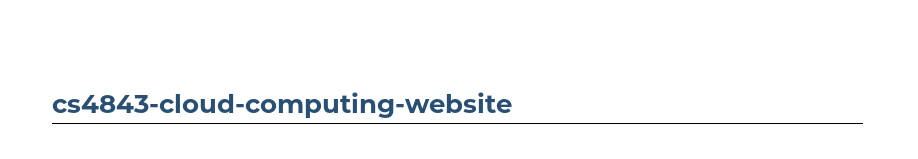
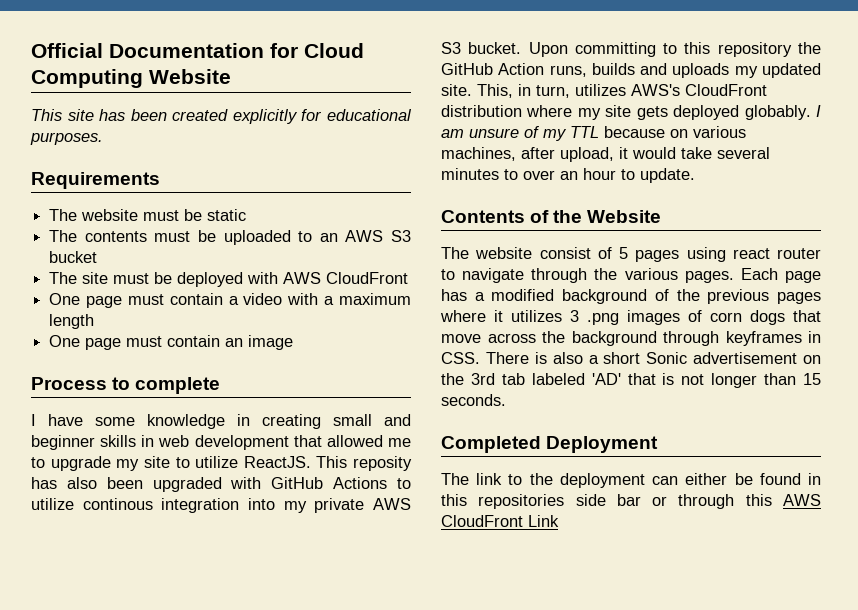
[52,92,512,118] cs4843-cloud-computing-website -> [31,43,364,58] [31,69,231,88] [31,109,412,124] [30,132,103,145] [31,172,160,189] [49,209,247,221] [49,230,411,245] [49,251,98,263] [49,272,409,287] [49,293,411,308] [49,314,95,329] [49,335,294,350] [31,377,221,394] [31,414,411,429] [31,435,412,450] [31,456,412,471] [31,477,411,492] [31,498,411,513] [441,42,821,57] [441,63,821,78] [441,84,767,98] [441,105,821,120] [441,126,746,141] [441,147,770,162] [441,168,695,183] [441,210,662,223] [441,247,821,262] [441,268,821,283] [441,289,821,304] [440,310,821,325] [441,331,821,346] [441,352,821,364] [441,373,821,388] [441,394,506,406] [441,436,659,453] [441,473,821,488] [441,494,821,509] [441,515,559,527] Official Documentation for Cloud Computing Website // This site has been created explicitly for educational purposes. // Requirements // The website must be static // The contents must be uploaded to an AWS S3 bucket // The site must be deployed with AWS CloudFront // One page must contain a video with a maximum length // One page must contain an image // Process to complete // I have some knowledge in creating small and beginner skills in web development that allowed me to upgrade my site to utilize ReactJS. This reposity has also been upgraded with GitHub Actions to utilize continous integration into my private AWS S3 bucket. Upon committing to this repository the GitHub Action runs, builds and uploads my updated site. This, in turn, utilizes AWS's CloudFront distribution where my site gets deployed globably. I am unsure of my TTL because on various machines, after upload, it would take several minutes to over an hour to update. // Contents of the Website // The website consist of 5 pages using react router to navigate through the various pages. Each page has a modified background of the previous pages where it utilizes 3 .png images of corn dogs that move across the background through keyframes in CSS. There is also a short Sonic advertisement on the 3rd tab labeled 'AD' that is not longer than 15 seconds. // Completed Deployment // The link to the deployment can either be found in this repositories side bar or through this AWS CloudFront Link

